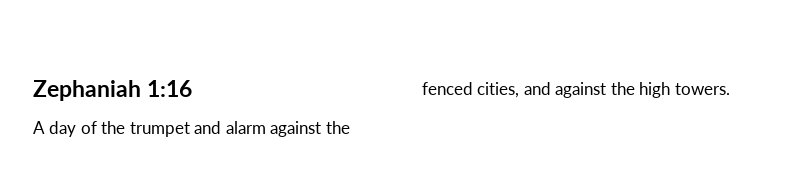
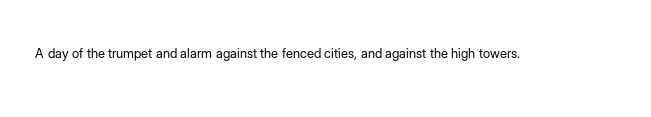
[33,80,193,101] Zephaniah 1:16 // -> (35, 53) none

